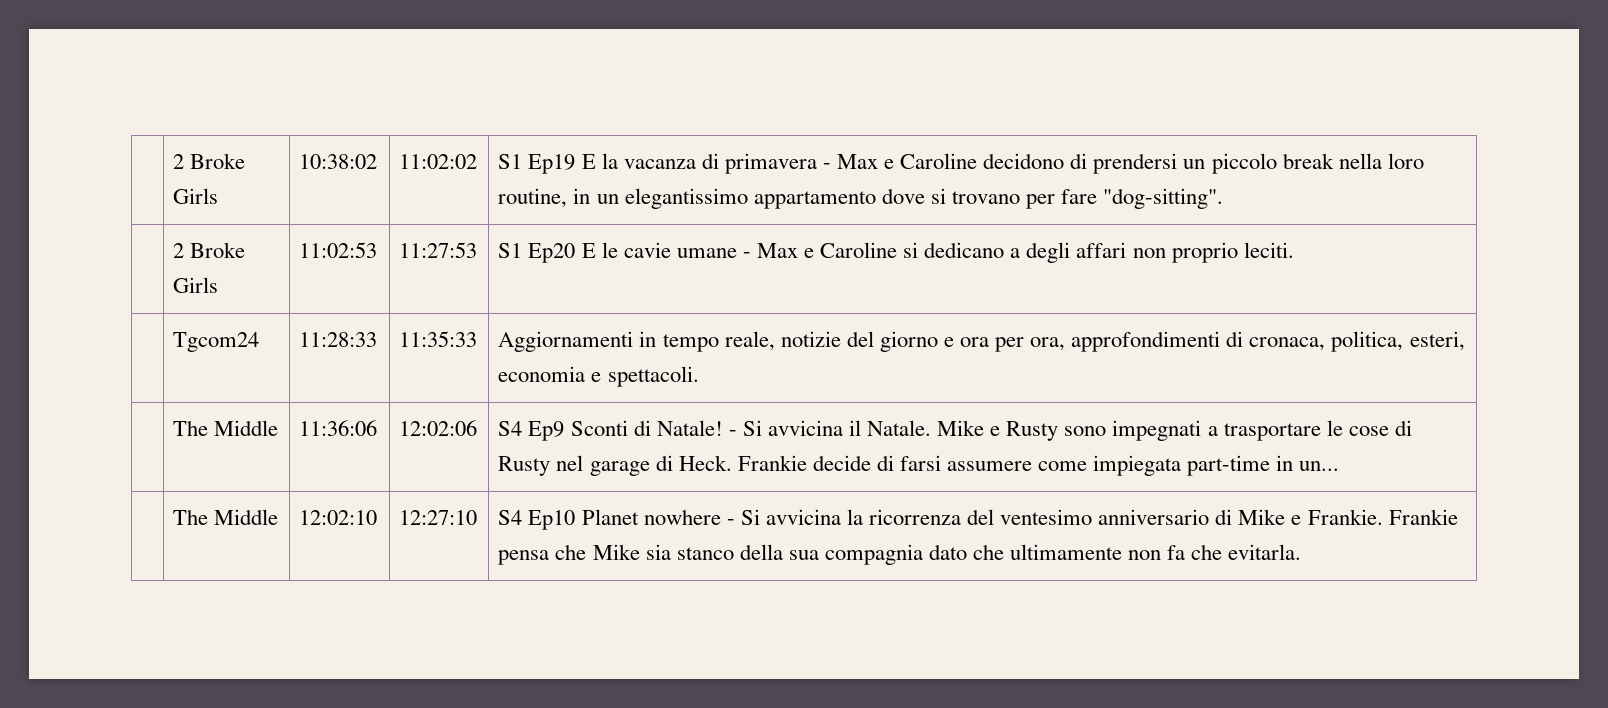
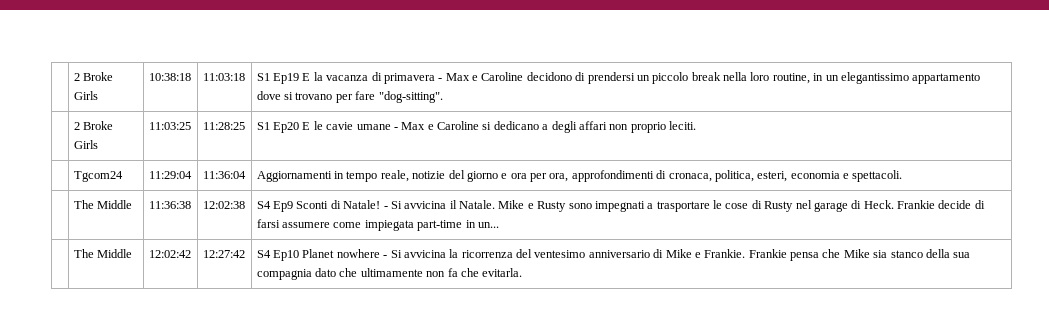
[173,153,246,169] [173,188,219,204] [299,154,378,169] [399,154,478,169] | 2 Broke Girls | 10:38:02 | 11:02:02 -> [73,72,114,81] [73,91,98,100] [148,73,191,81] [202,73,245,81] | 2 Broke Girls | 10:38:18 | 11:03:18
[299,242,378,258] [399,242,478,258] 11:02:53 | 11:27:53 -> [148,122,191,130] [202,122,245,130] 11:03:25 | 11:28:25
[299,332,378,347] [399,331,478,347] 11:28:33 | 11:35:33 -> [148,171,192,179] [202,171,246,179] 11:29:04 | 11:36:04
[299,420,378,436] [399,420,478,436] 11:36:06 | 12:02:06 -> [148,201,191,209] [202,201,245,209] 11:36:38 | 12:02:38
[299,510,378,525] [399,510,478,525] 12:02:10 | 12:27:10 -> [148,250,191,258] [202,250,245,258] 12:02:42 | 12:27:42

